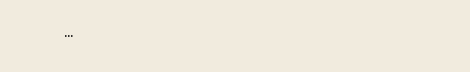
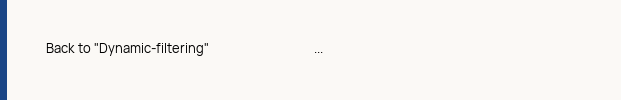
(64, 36) none -> [46,43,210,56] Back to "Dynamic-filtering" //

